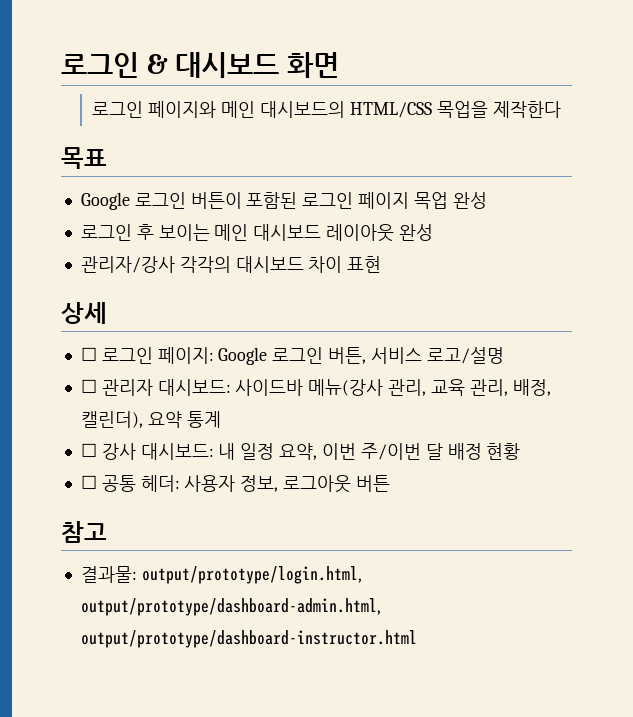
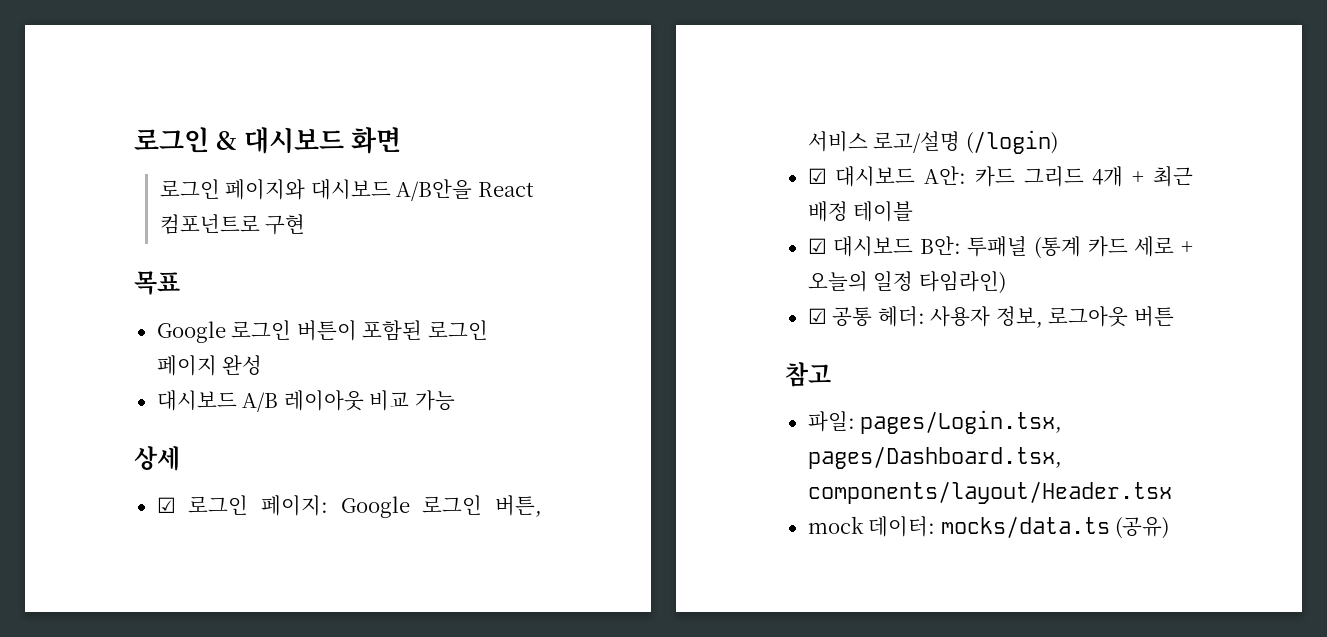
[221,101,561,118] 메인 대시보드의 HTML/CSS 목업을 제작한다 -> [310,179,534,201] [159,214,306,235] 대시보드 A/B안을 React 컴포넌트로 구현
[413,192,487,209] [80,224,433,242] [80,256,382,273] 목업 완성 // 로그인 후 보이는 메인 대시보드 레이아웃 완성 // 관리자/강사 각각의 대시보드 차이 표현 -> [222,355,263,375] [156,390,455,412] 완성 // 대시보드 A/B 레이아웃 비교 가능
[80,347,97,361] ☐ -> [156,497,176,513] ☑
[80,379,551,396] [80,411,221,428] [80,443,521,460] [80,475,97,489] // ☐ 관리자 대시보드: 사이드바 메뉴(강사 관리, 교육 관리, 배정, 캘린더), 요약 통계 // ☐ 강사 대시보드: 내 일정 요약, 이번 주/이번 달 배정 현황 // ☐ -> [965,130,1058,154] [807,166,1193,187] [807,201,914,222] [807,236,1193,259] [807,271,1006,294] [807,308,827,324] (/login) // ☑ 대시보드 A안: 카드 그리드 4개 + 최근 배정 테이블 // ☑ 대시보드 B안: 투패널 (통계 카드 세로 + 오늘의 일정 타임라인) // ☑
[80,566,362,584] [80,598,381,616] [80,630,417,648] 결과물: output/prototype/login.html, output/prototype/dashboard-admin.html, output/prototype/dashboard-instructor.html -> [807,410,1063,434] [807,446,1062,469] [807,481,1172,504] [807,516,1170,539] 파일: pages/Login.tsx, pages/Dashboard.tsx, components/layout/Header.tsx // mock 데이터: mocks/data.ts (공유)

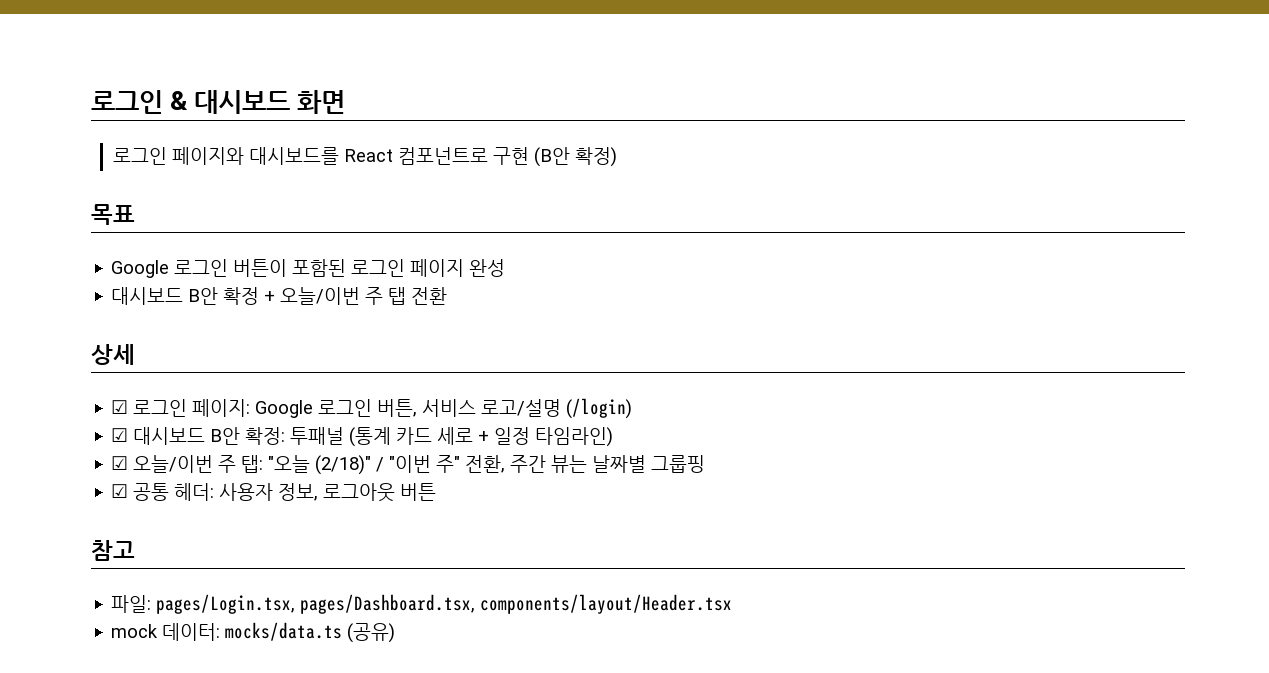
[310,179,473,201] 대시보드 A/B안을 -> [249,147,340,165] 대시보드를
(306, 224) none -> [534,147,618,167] (B안 확정)
[242,390,455,412] A/B 레이아웃 비교 가능 -> [188,287,448,305] B안 확정 + 오늘/이번 주 탭 전환
[924,166,1193,187] [807,201,914,222] [807,236,961,257] A안: 카드 그리드 4개 + 최근 배정 테이블 // ☑ 대시보드 B안: -> [210,427,286,445] B안 확정:
[807,271,868,292] 오늘의 -> (490, 436) none
(1006, 282) none -> [111,455,706,475] // ☑ 오늘/이번 주 탭: "오늘 (2/18)" / "이번 주" 전환, 주간 뷰는 날짜별 그룹핑

